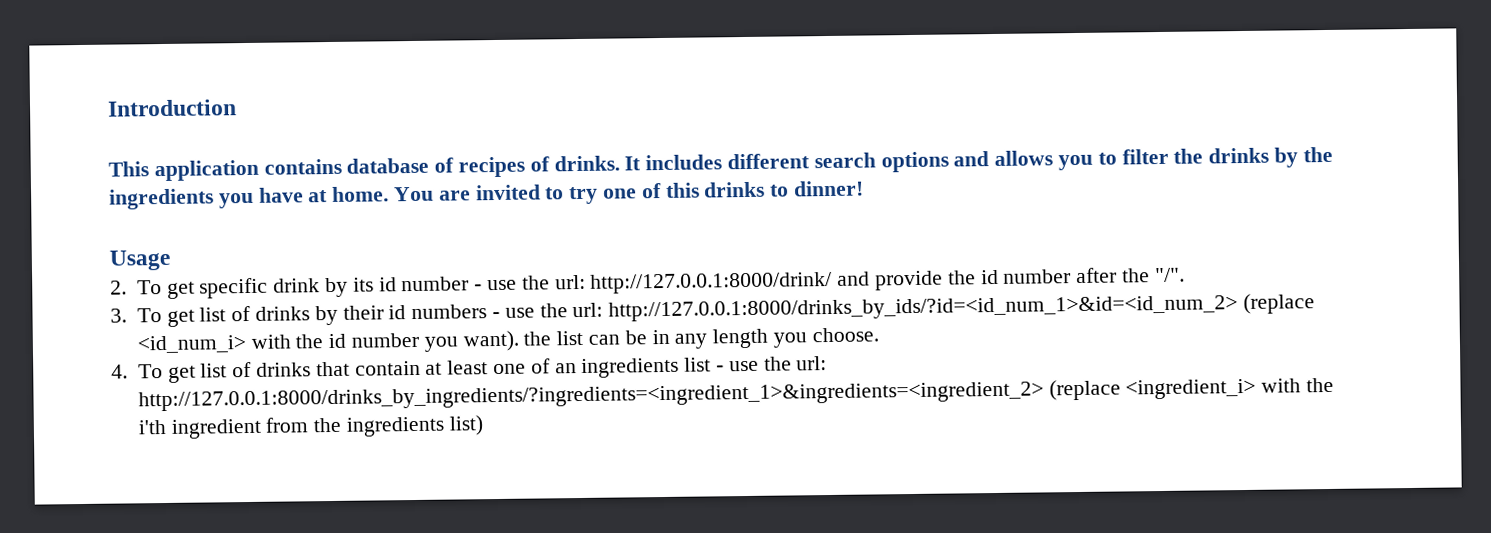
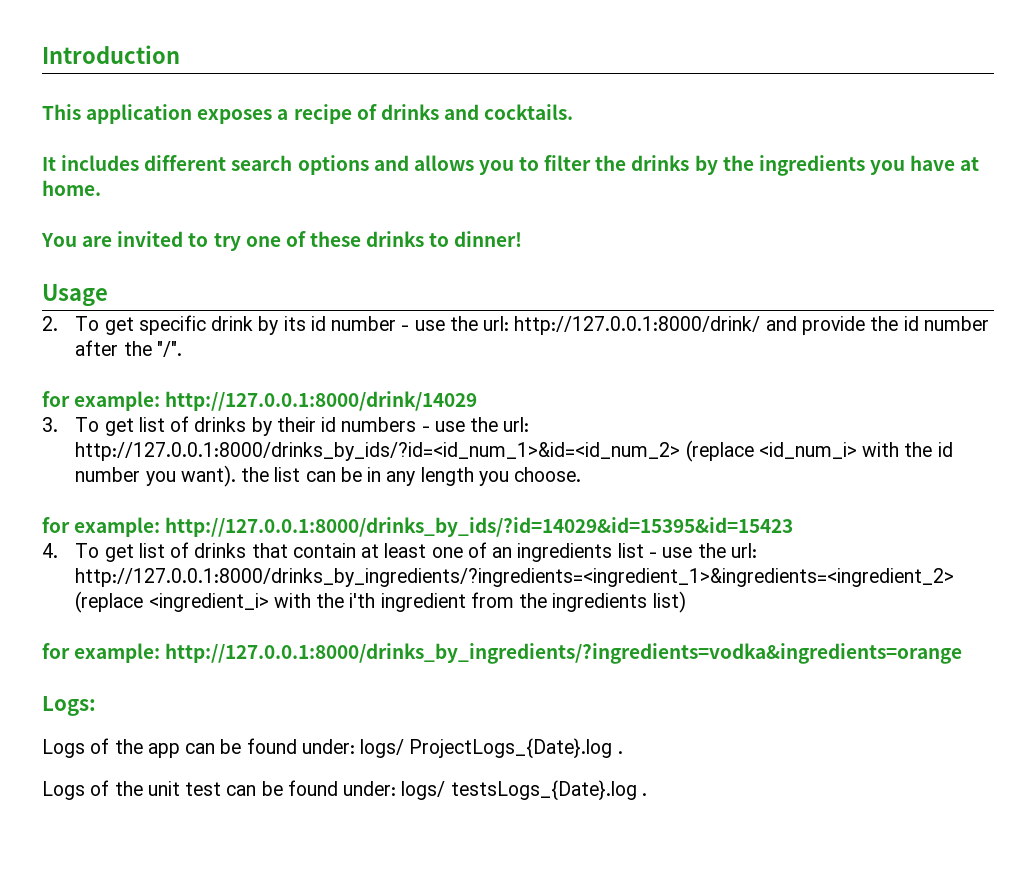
[263,155,620,178] contains database of recipes of drinks. -> [197,104,574,124] exposes a recipe of drinks and cocktails. //
(390, 194) none -> (101, 188) //
[664,182,700,198] this -> [309,231,361,247] these
(1185, 275) none -> [42,391,478,411] // for example: http://127.0.0.1:8000/drink/14029
(879, 335) none -> [42,517,794,537] // for example: http://127.0.0.1:8000/drinks_by_ids/?id=14029&id=15395&id=15423
(484, 425) none -> [42,643,963,664] [42,696,96,716] [42,738,623,759] [42,780,647,801] // for example: http://127.0.0.1:8000/drinks_by_ingredients/?ingredients=vodka&ingredients=orange // Logs: // Logs of the app can be found under: logs/ ProjectLogs_{Date}.log . // Logs of the unit test can be found under: logs/ testsLogs_{Date}.log .

